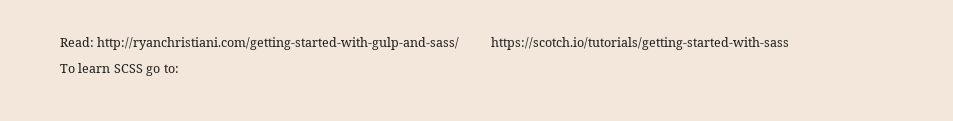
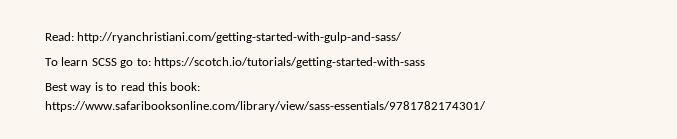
(789, 43) none -> [45,82,201,93] [45,101,486,112] // Best way is to read this book: https://www.safaribooksonline.com/library/view/sass-essentials/9781782174301/

